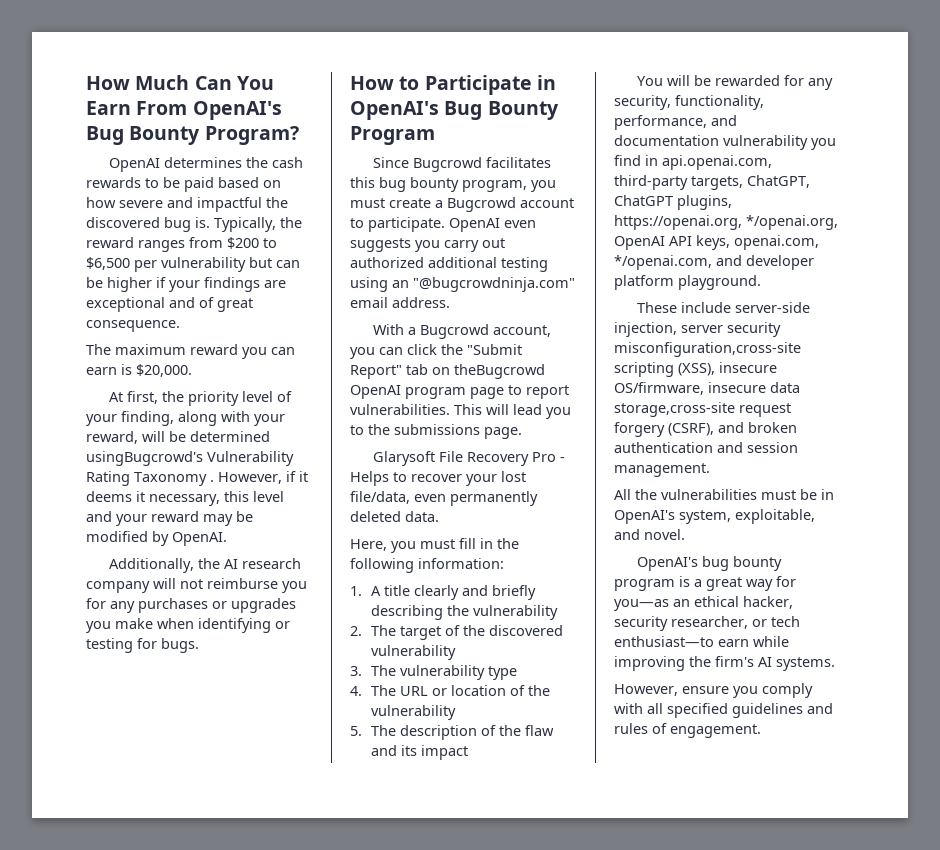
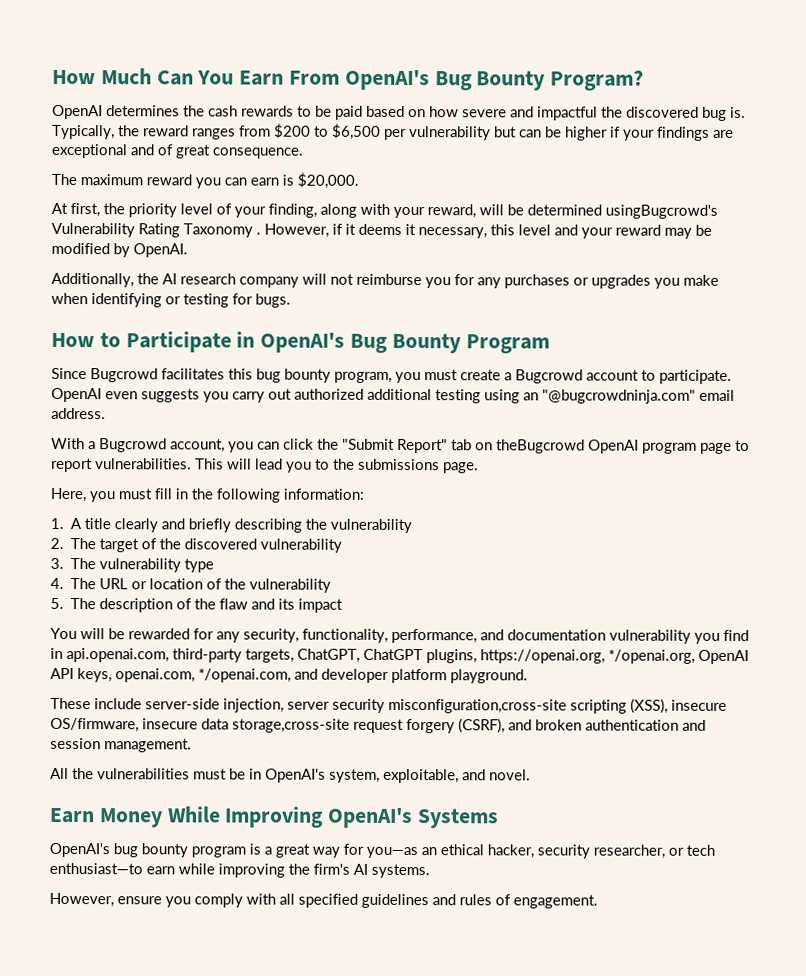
[373,451,566,466] [350,471,526,486] [350,491,538,506] [350,511,439,522] // Glarysoft File Recovery Pro - Helps to recover your lost file/data, even permanently deleted data. -> (479, 468) none
(685, 534) none -> [50,806,500,829] // Earn Money While Improving OpenAI's Systems

